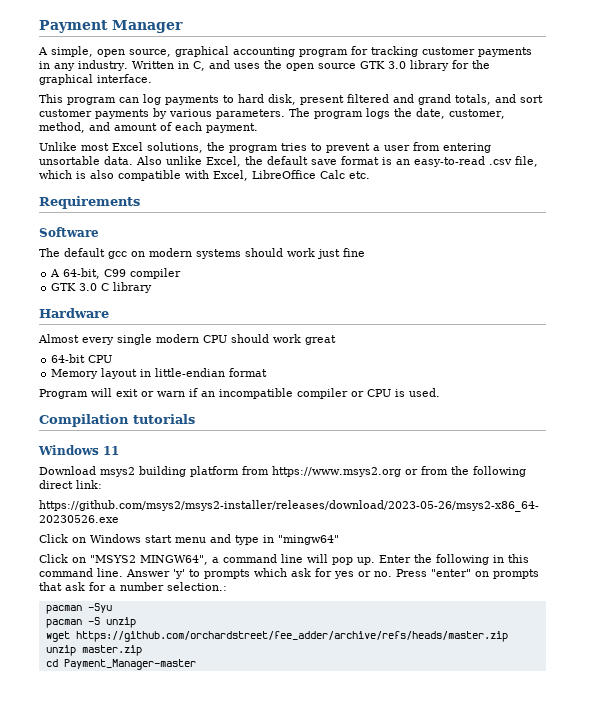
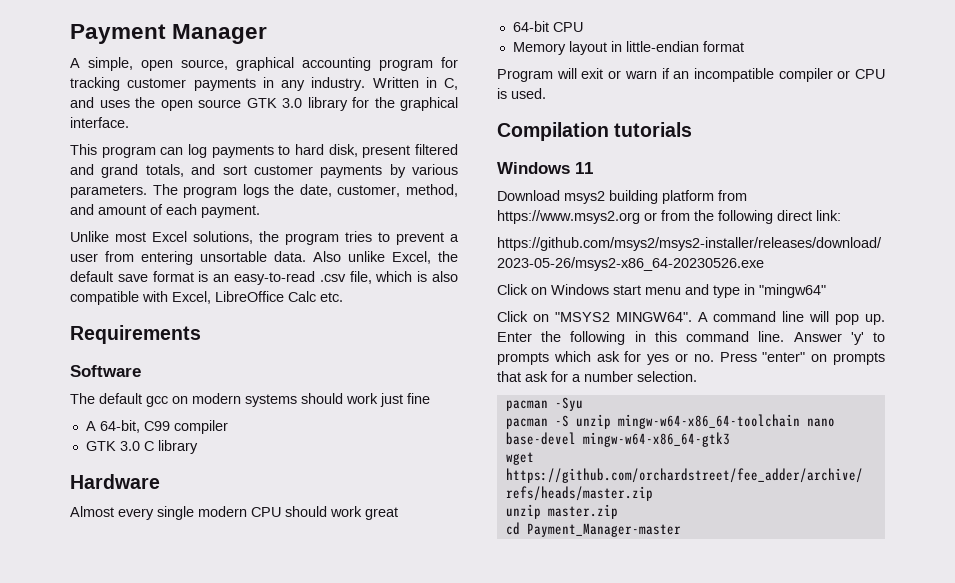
[140,555,219,565] MINGW64", a -> [615,312,708,322] MINGW64". A
[167,582,227,591] selection.: -> [637,371,697,382] selection.
(136, 622) none -> [617,414,835,429] [505,432,730,447] mingw-w64-x86_64-toolchain nano base-devel mingw-w64-x86_64-gtk3

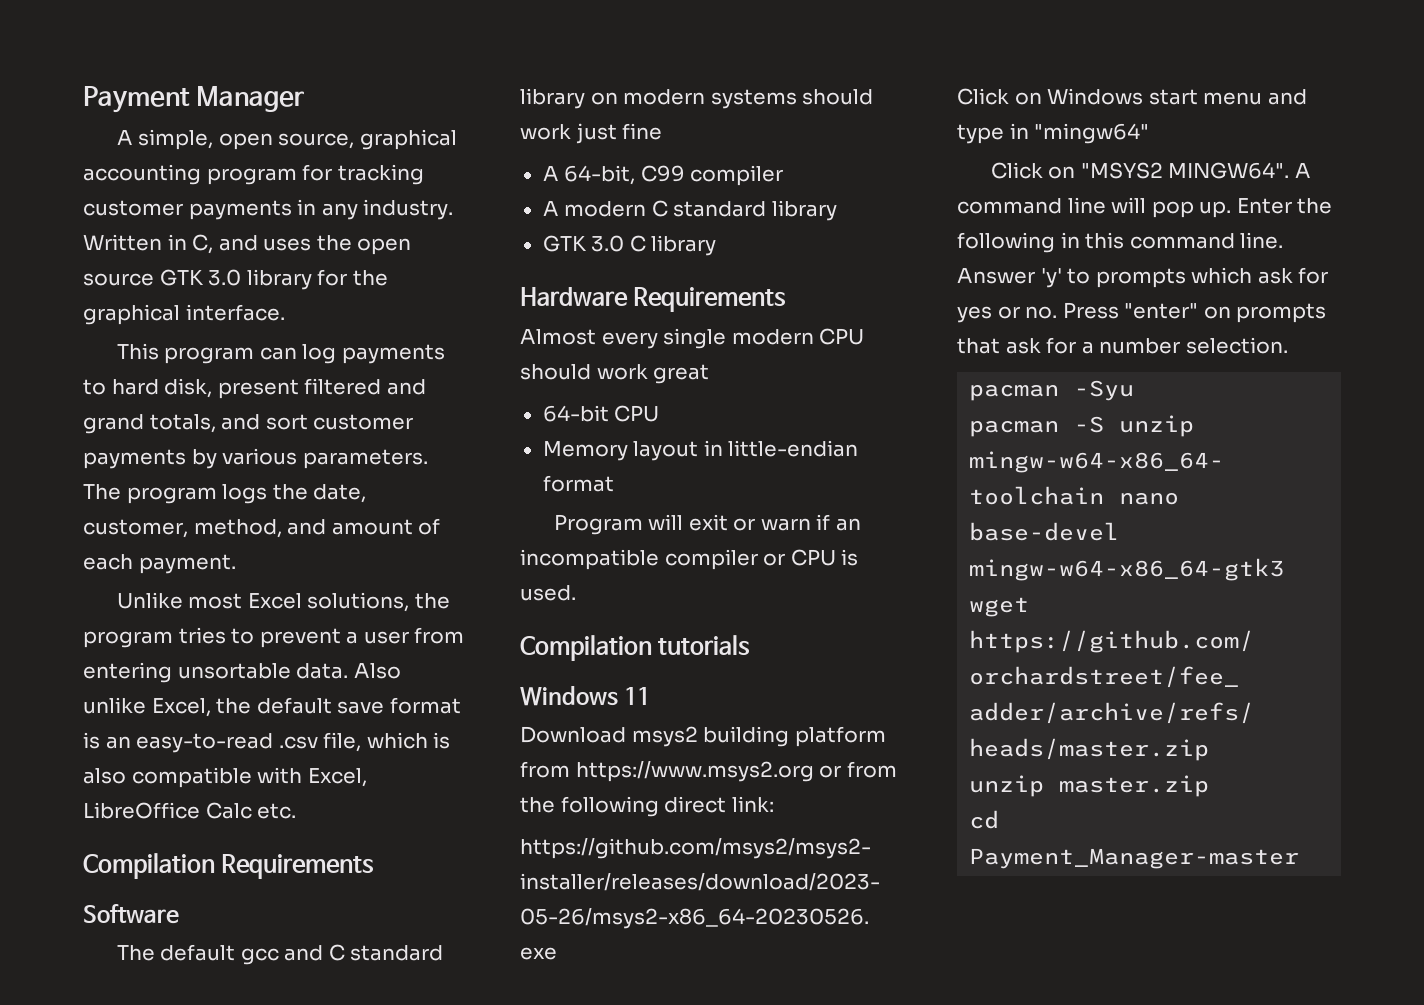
(343, 297) none -> [83,853,215,879] Compilation
(168, 401) none -> [284,944,444,961] [520,88,585,109] and C standard library
(228, 427) none -> [542,200,837,221] // A modern C standard library
(160, 481) none -> [633,287,787,312] Requirements

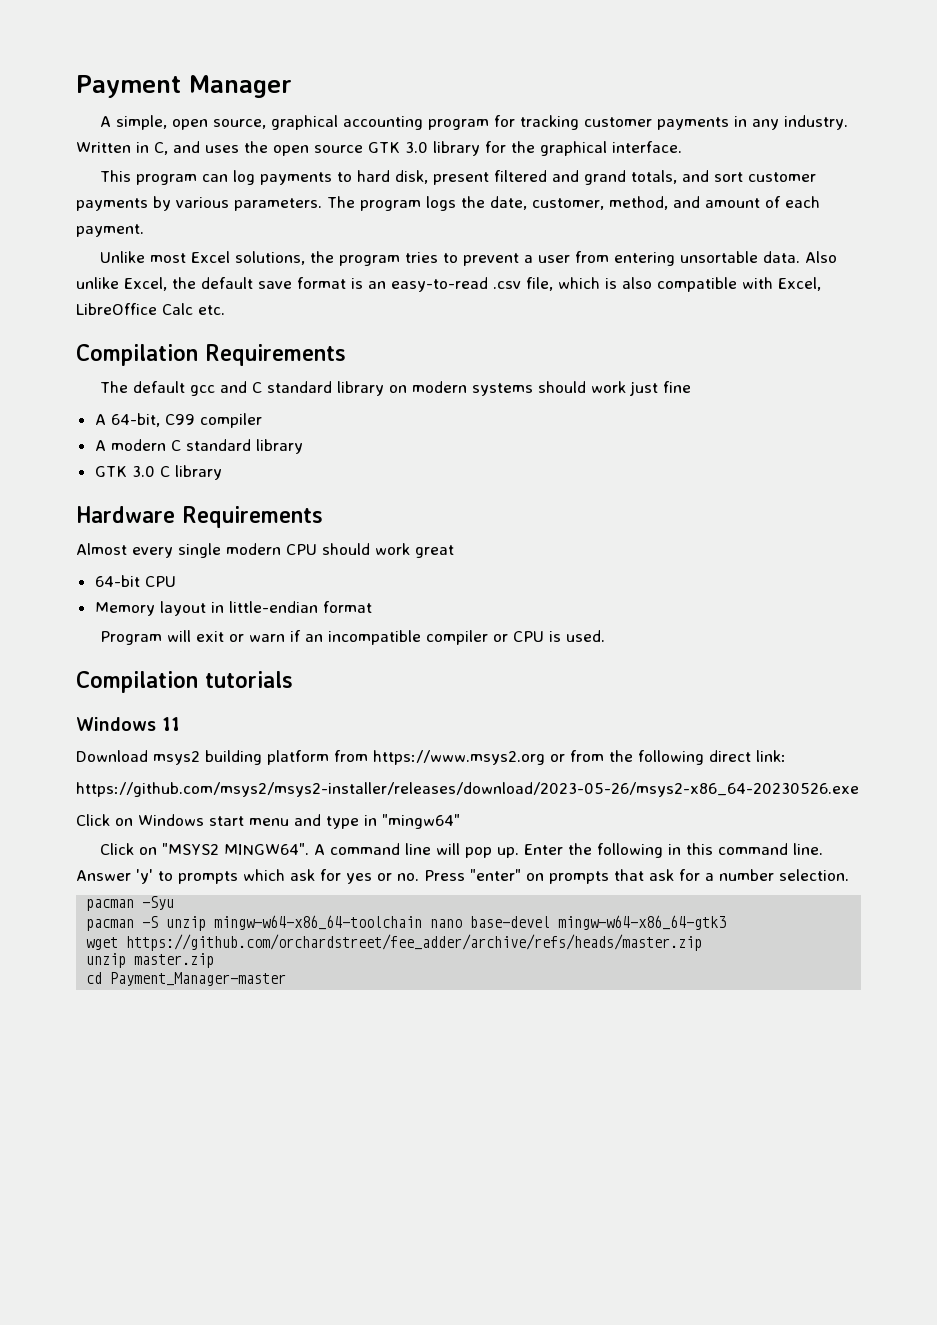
[83,904,179,924] // Software -> (346, 355) none

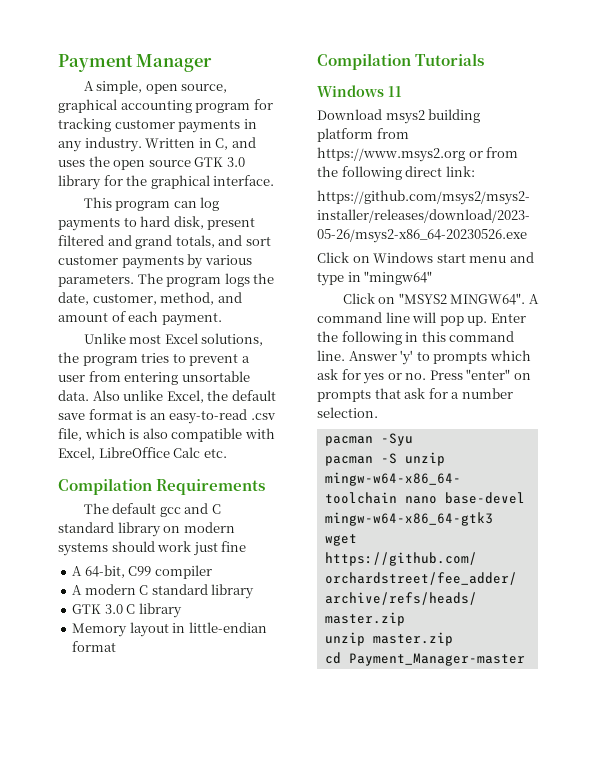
[76,506,323,528] [76,543,454,558] [94,575,176,587] // Hardware Requirements // Almost every single modern CPU should work great // 64-bit CPU -> (182, 610) none
[100,630,606,645] [76,671,293,693] // Program will exit or warn if an incompatible compiler or CPU is used. // Compilation tutorials -> [317,53,485,70] // Compilation Tutorials

